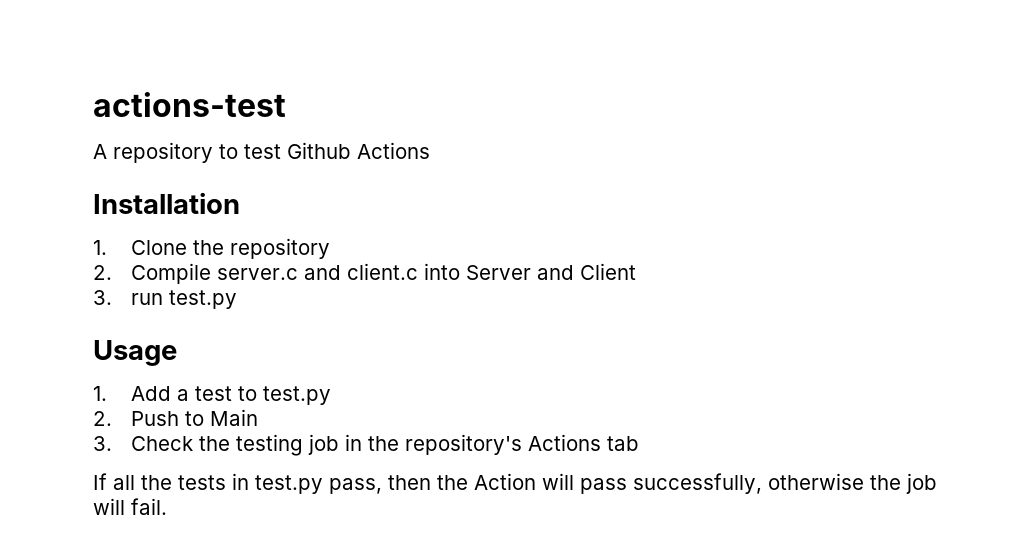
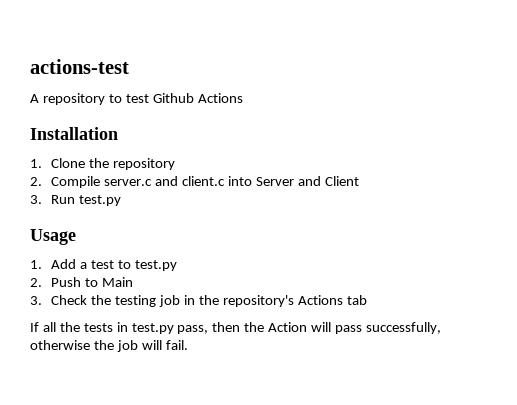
[130,293,163,305] run -> [51,195,76,204] Run

